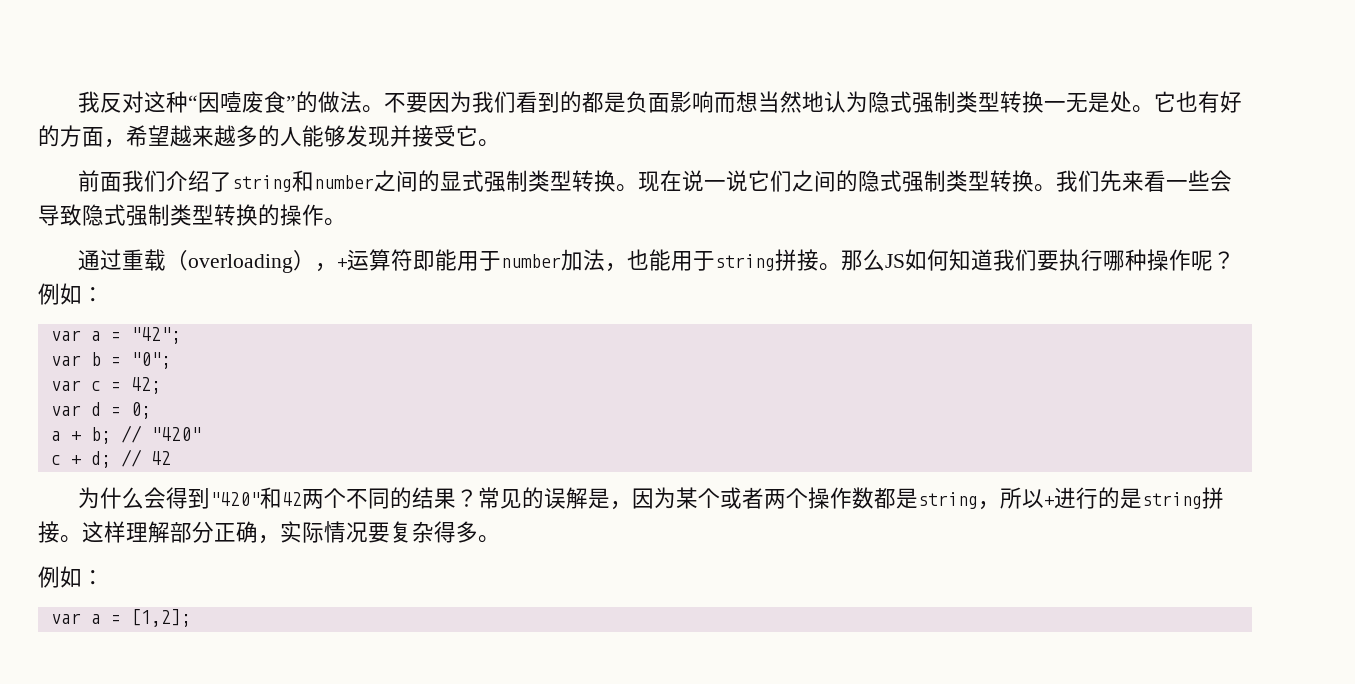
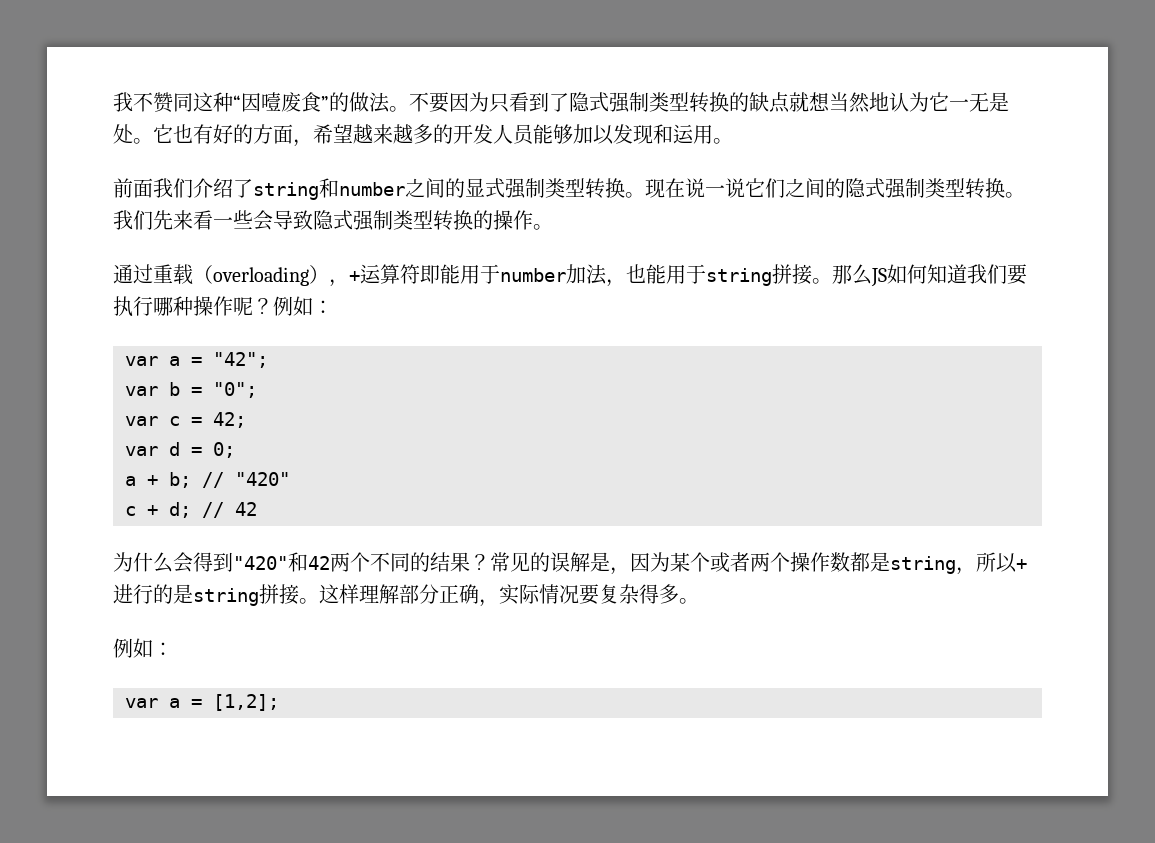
[78,91,145,113] 我反对 -> [113,92,193,113] 我不赞同
[472,91,1045,113] 我们看到的都是负面影响而想当然地认为隐式强制类型转换 -> [489,92,949,113] 只看到了隐式强制类型转换的缺点就想当然地认为它
[280,125,478,147] 人能够发现并接受它 -> [453,124,713,145] 开发人员能够加以发现和运用

